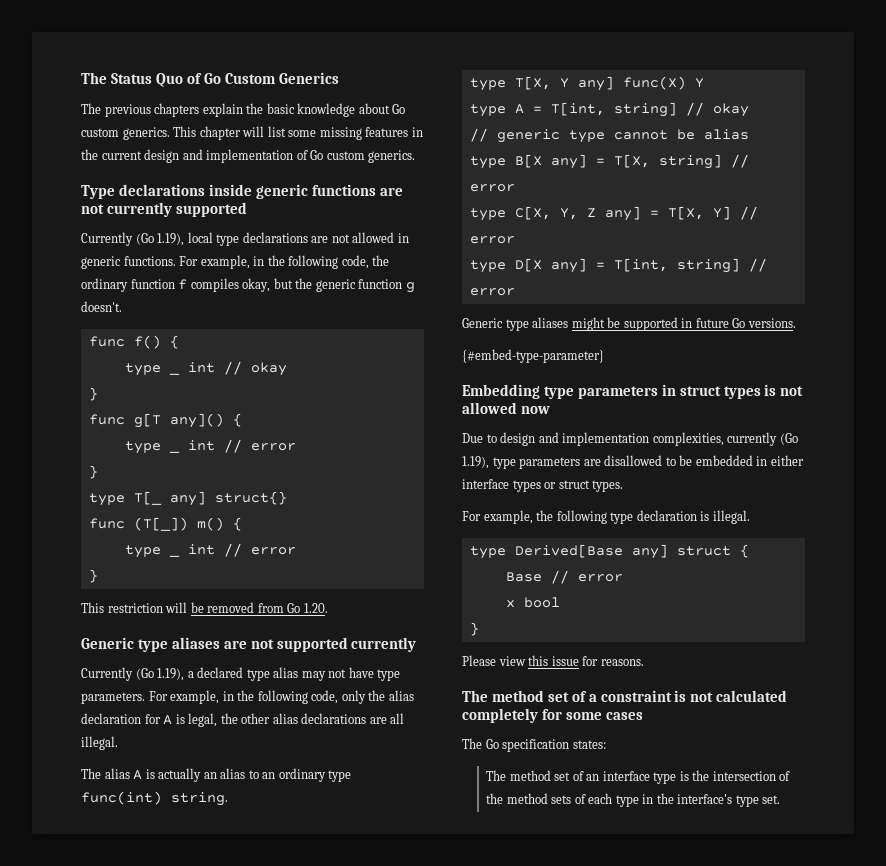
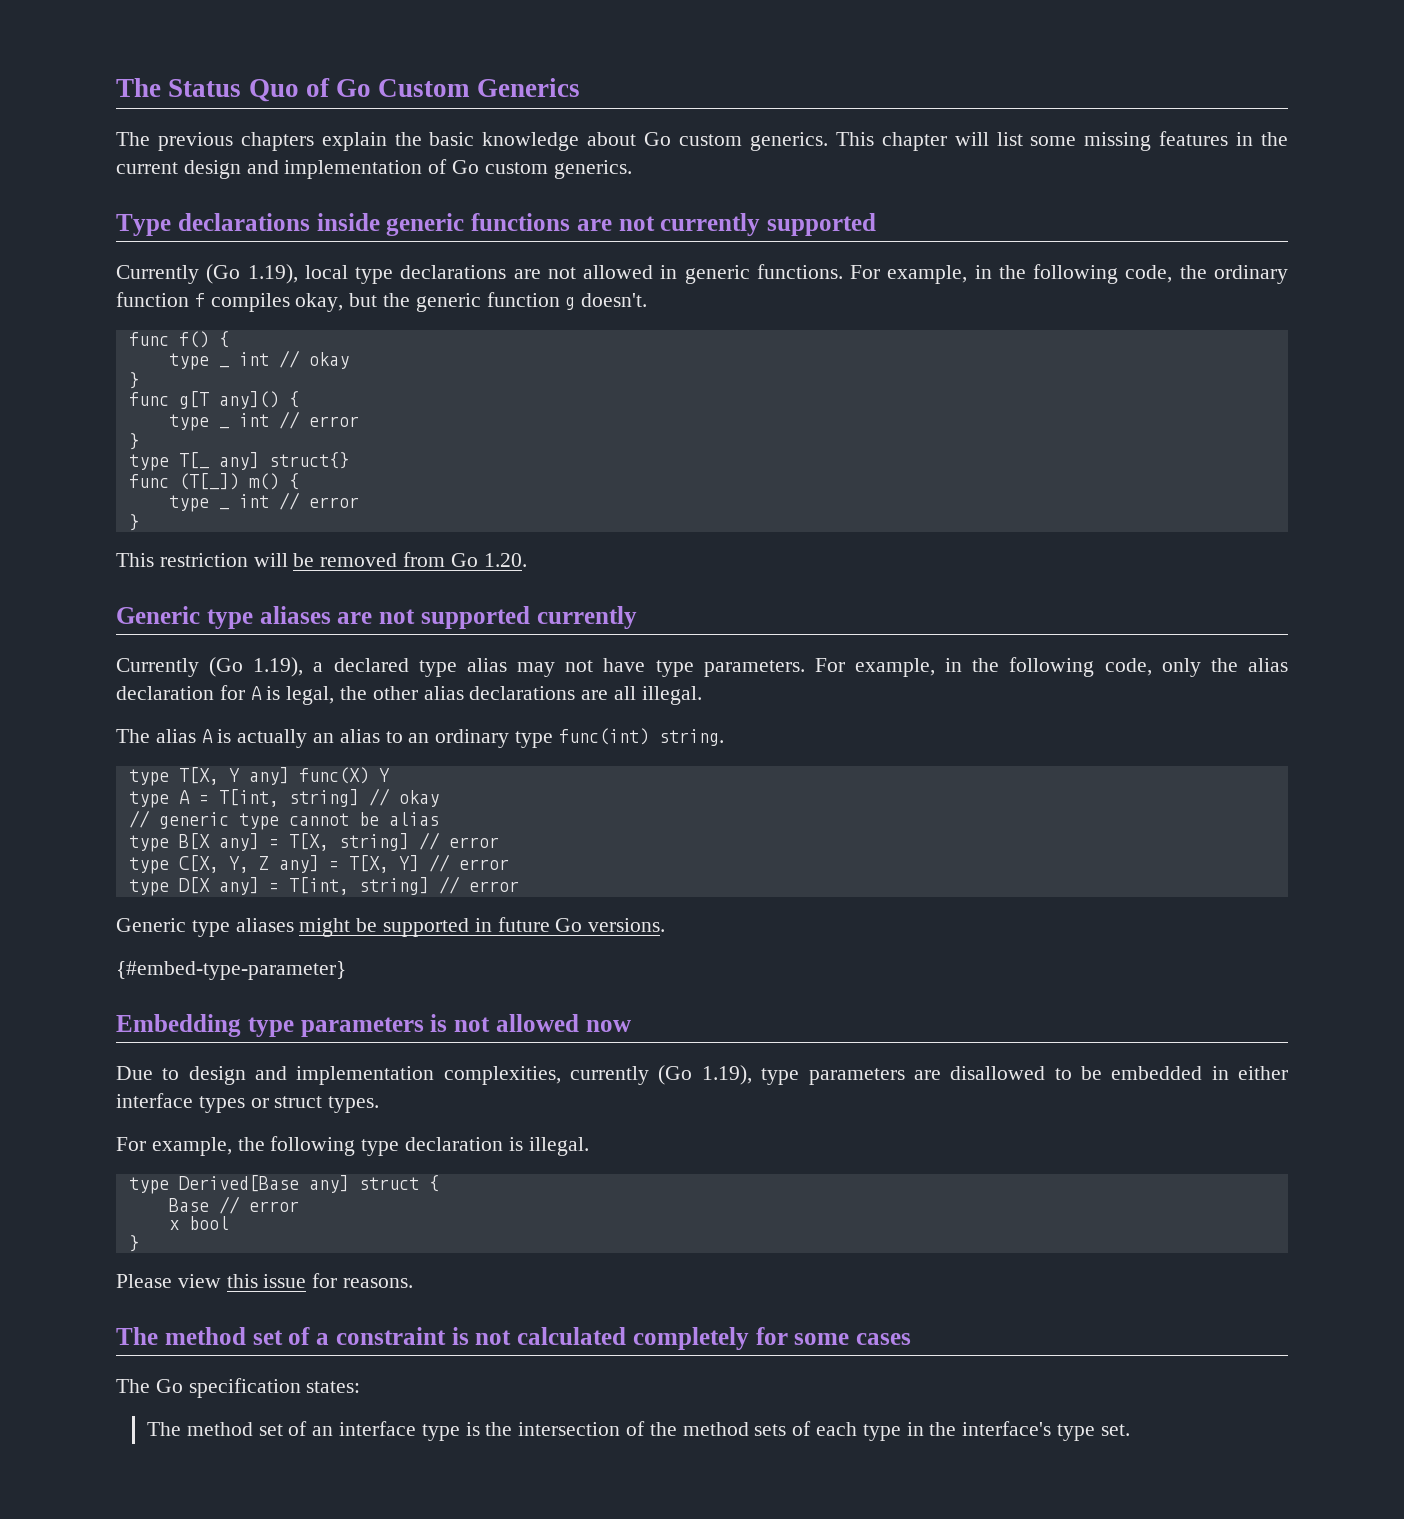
[661,384,761,399] in struct types -> (424, 1027) none

